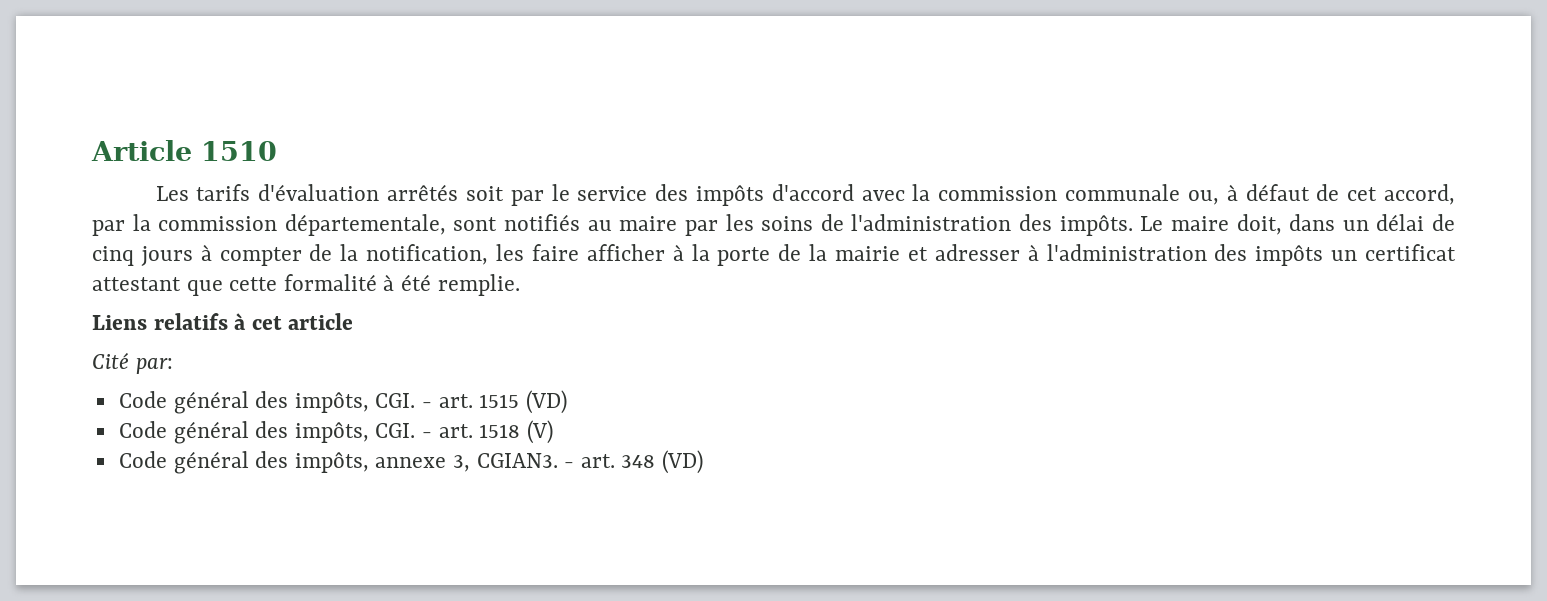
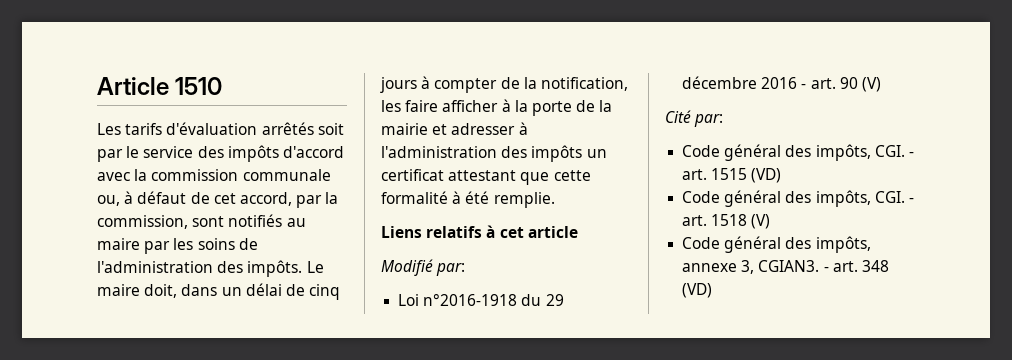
[158,214,446,236] commission départementale, -> [97,215,188,229] commission,
(354, 321) none -> [381,259,466,276] [398,294,564,306] [682,76,881,92] // Modifié par: // Loi n°2016-1918 du 29 décembre 2016 - art. 90 (V)

